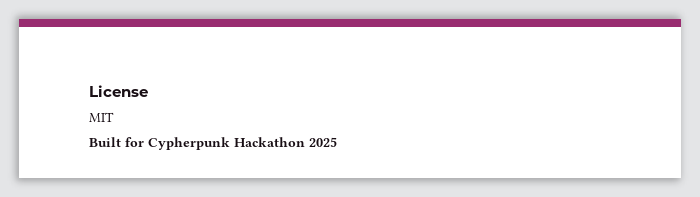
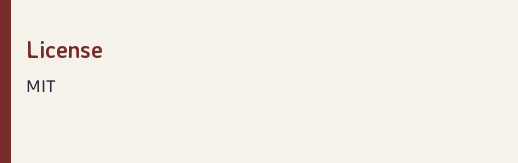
[89,137,337,150] // Built for Cypherpunk Hackathon 2025 -> (56, 86) none

